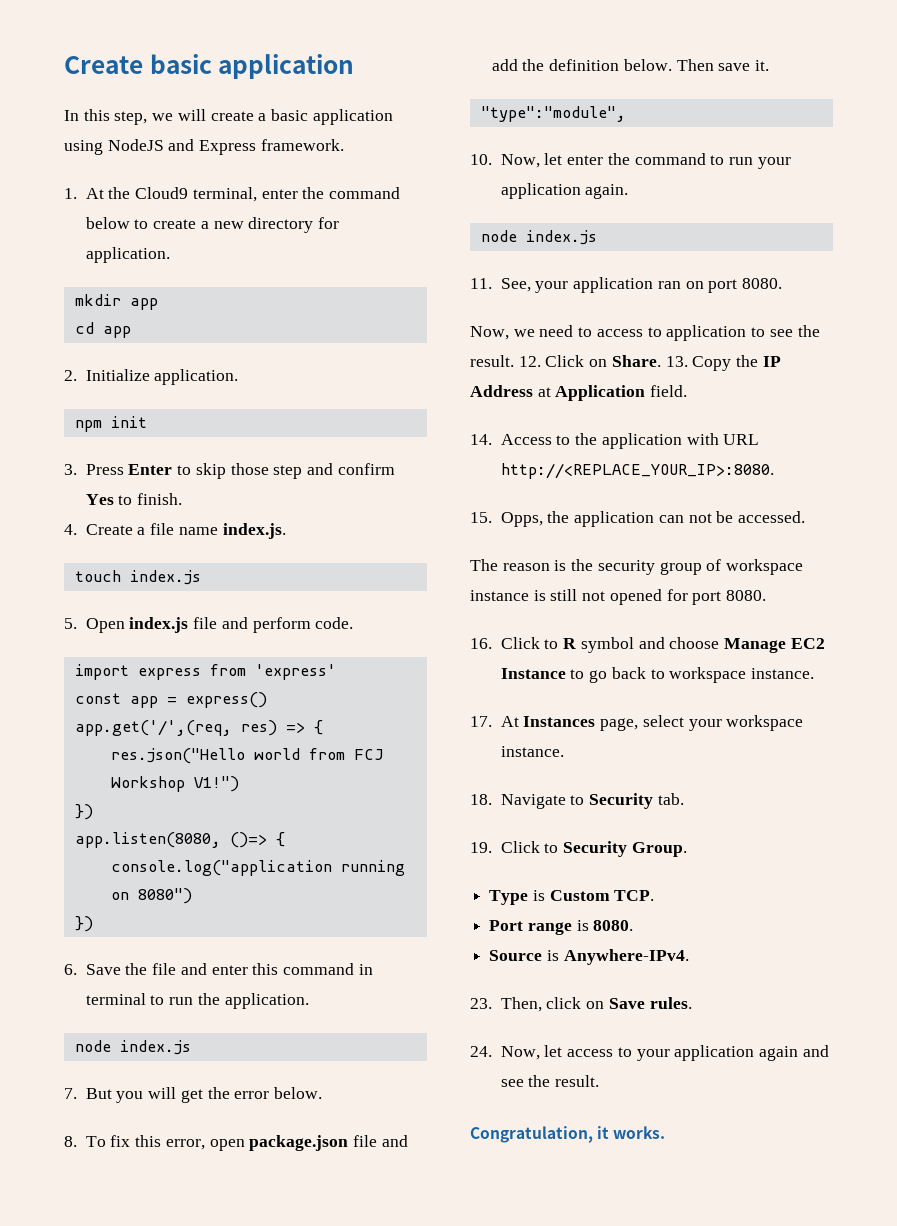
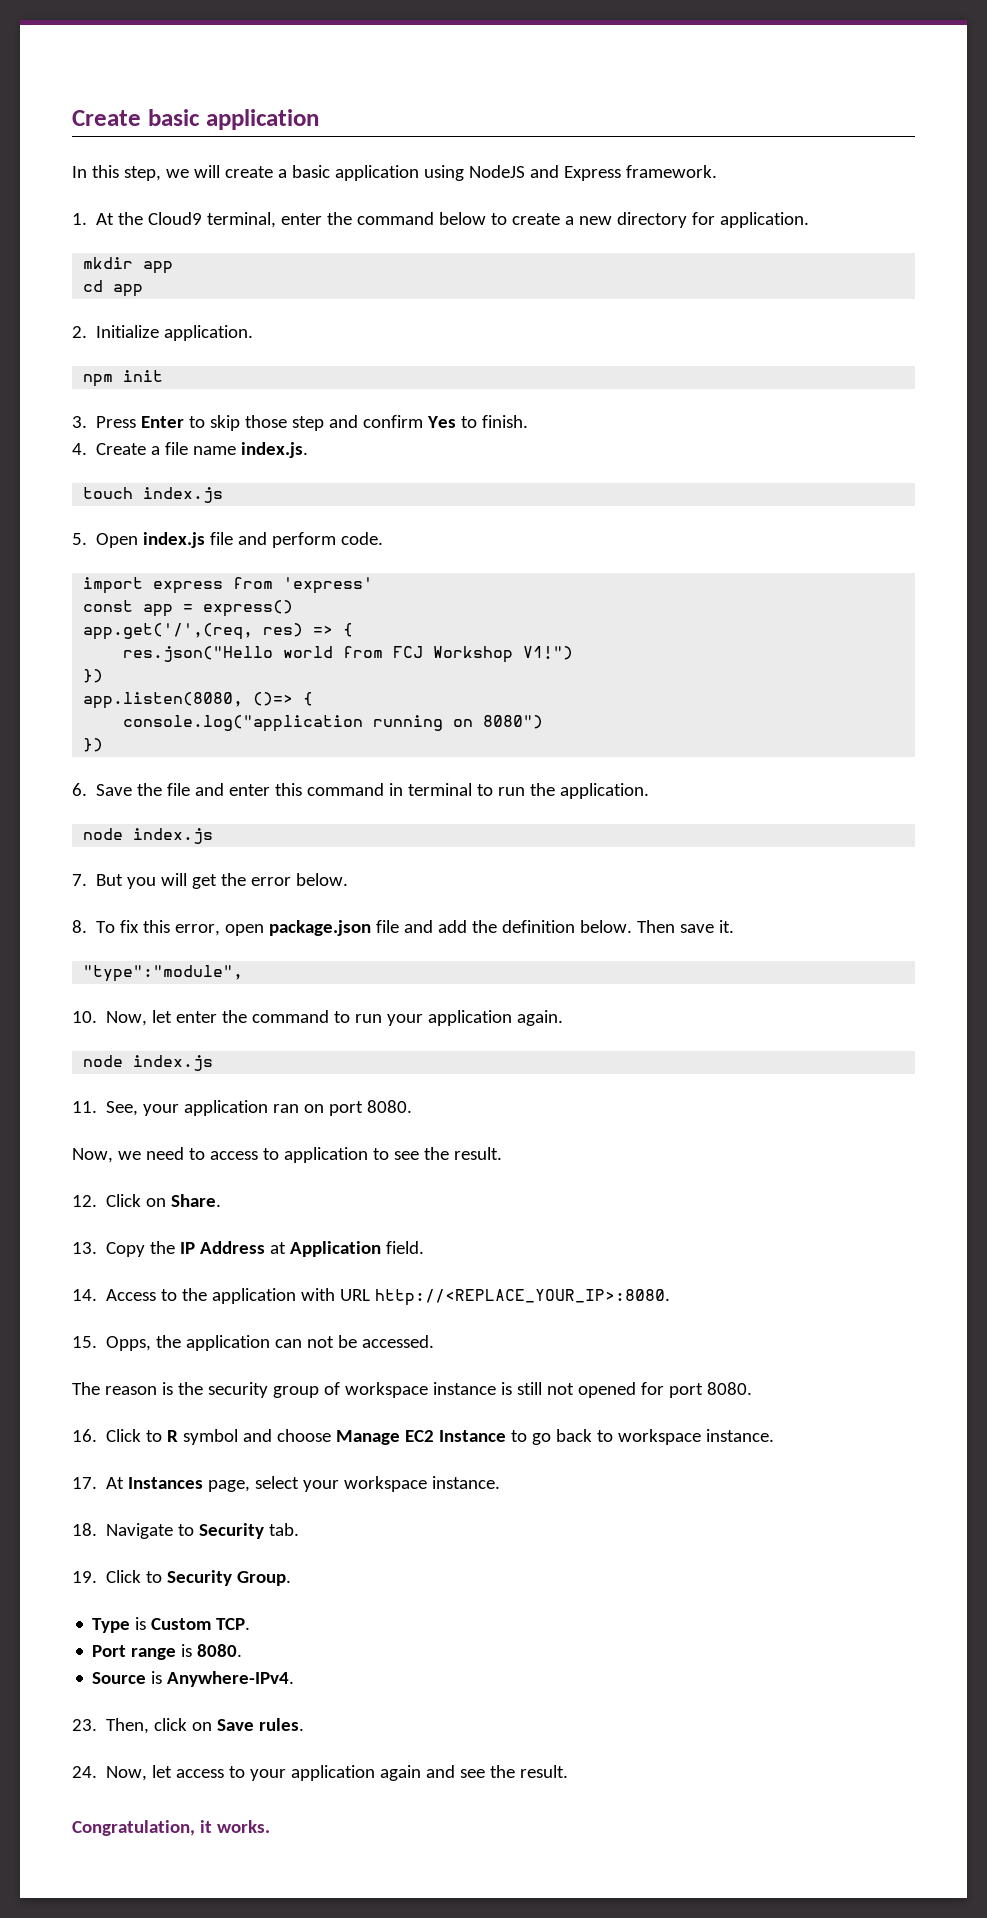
(514, 361) none -> (502, 1153) //
(661, 361) none -> (222, 1200) //

